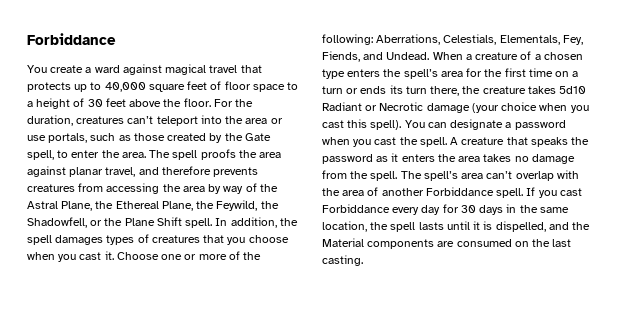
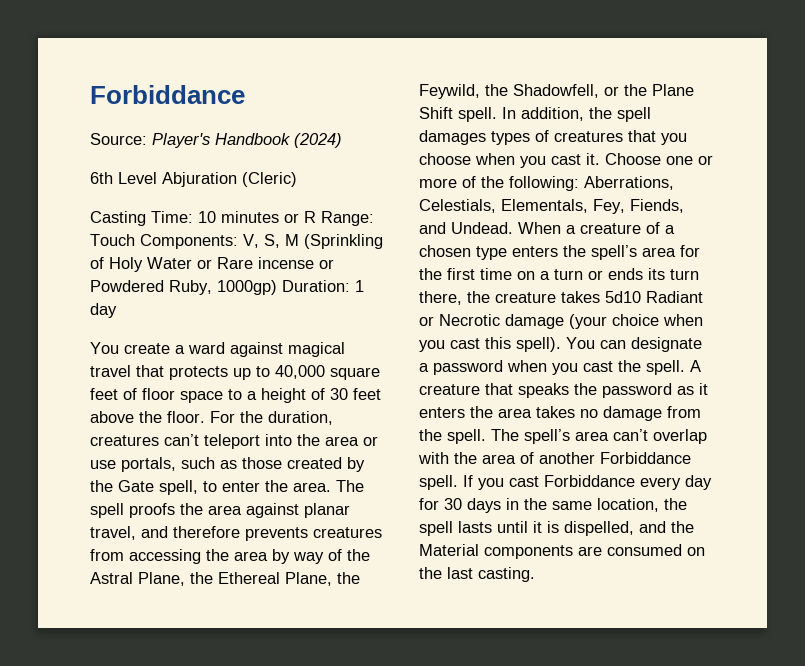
[27,33,116,45] Forbiddance -> [90,85,245,104] [90,133,342,148] [90,172,297,187] [90,211,374,226] [90,234,383,249] [90,257,334,272] [90,280,364,295] [90,303,117,318] Forbiddance // Source: Player's Handbook (2024) // 6th Level Abjuration (Cleric) // Casting Time: 10 minutes or R Range: Touch Components: V, S, M (Sprinkling of Holy Water or Rare incense or Powdered Ruby, 1000gp) Duration: 1 day

